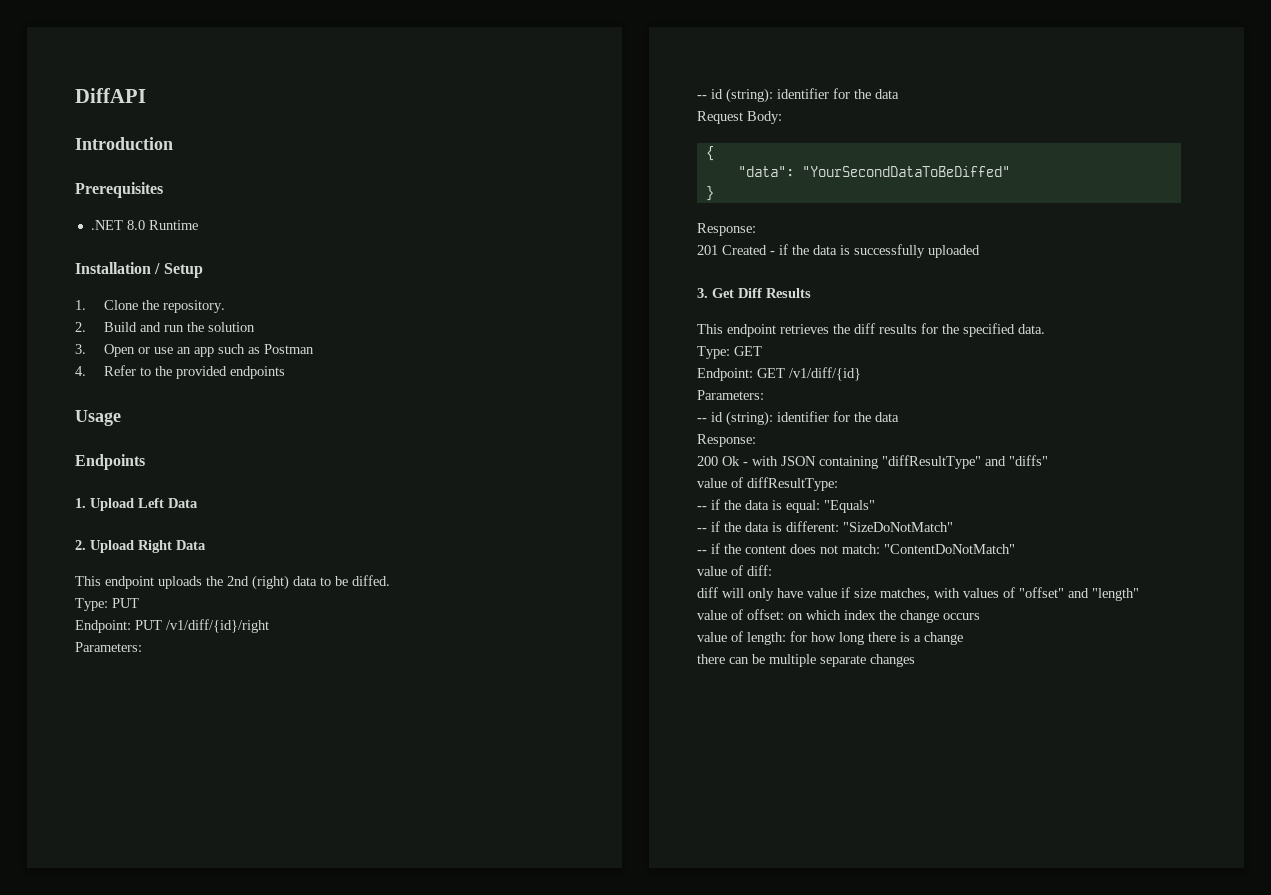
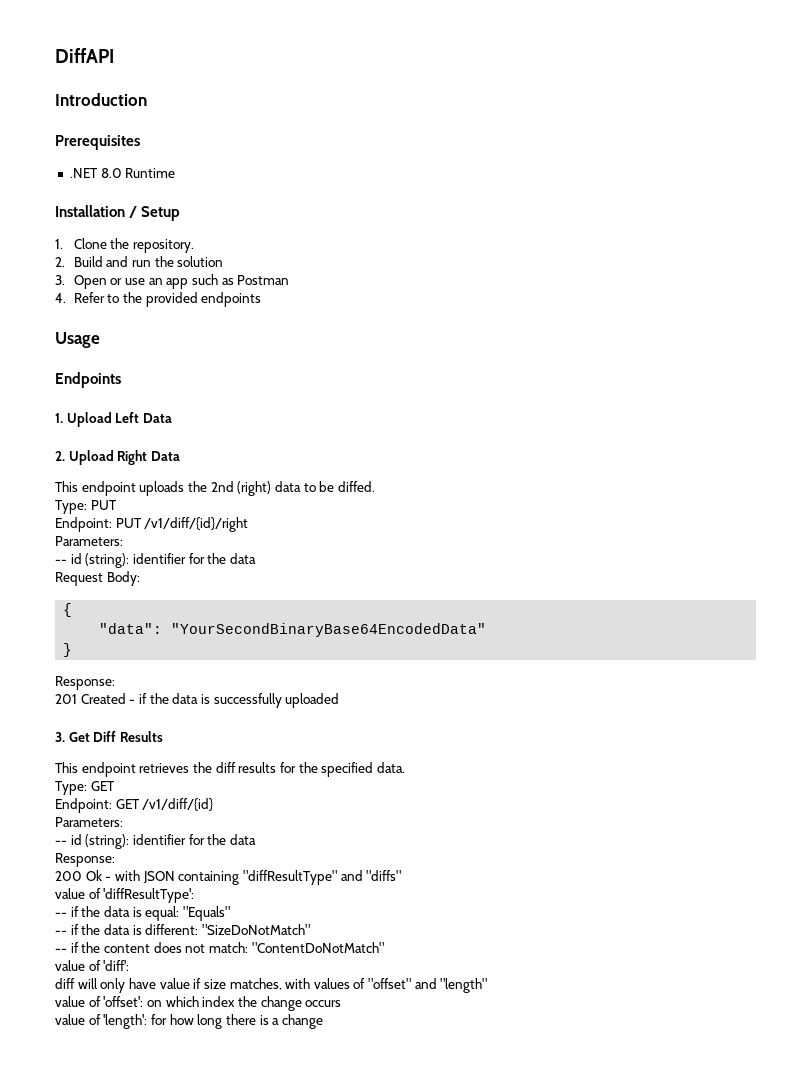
[801,166,1010,177] "YourSecondDataToBeDiffed" -> [171,623,487,637] "YourSecondBinaryBase64EncodedData"
[747,477,838,491] diffResultType: -> [103,888,195,903] 'diffResultType':
[747,565,772,576] diff: -> [103,960,130,971] 'diff':
[747,609,784,620] offset: -> [103,996,144,1007] 'offset':
[747,632,786,645] length: -> [103,1014,148,1029] 'length':
[697,654,915,667] // there can be multiple separate changes -> (323, 1021) none

